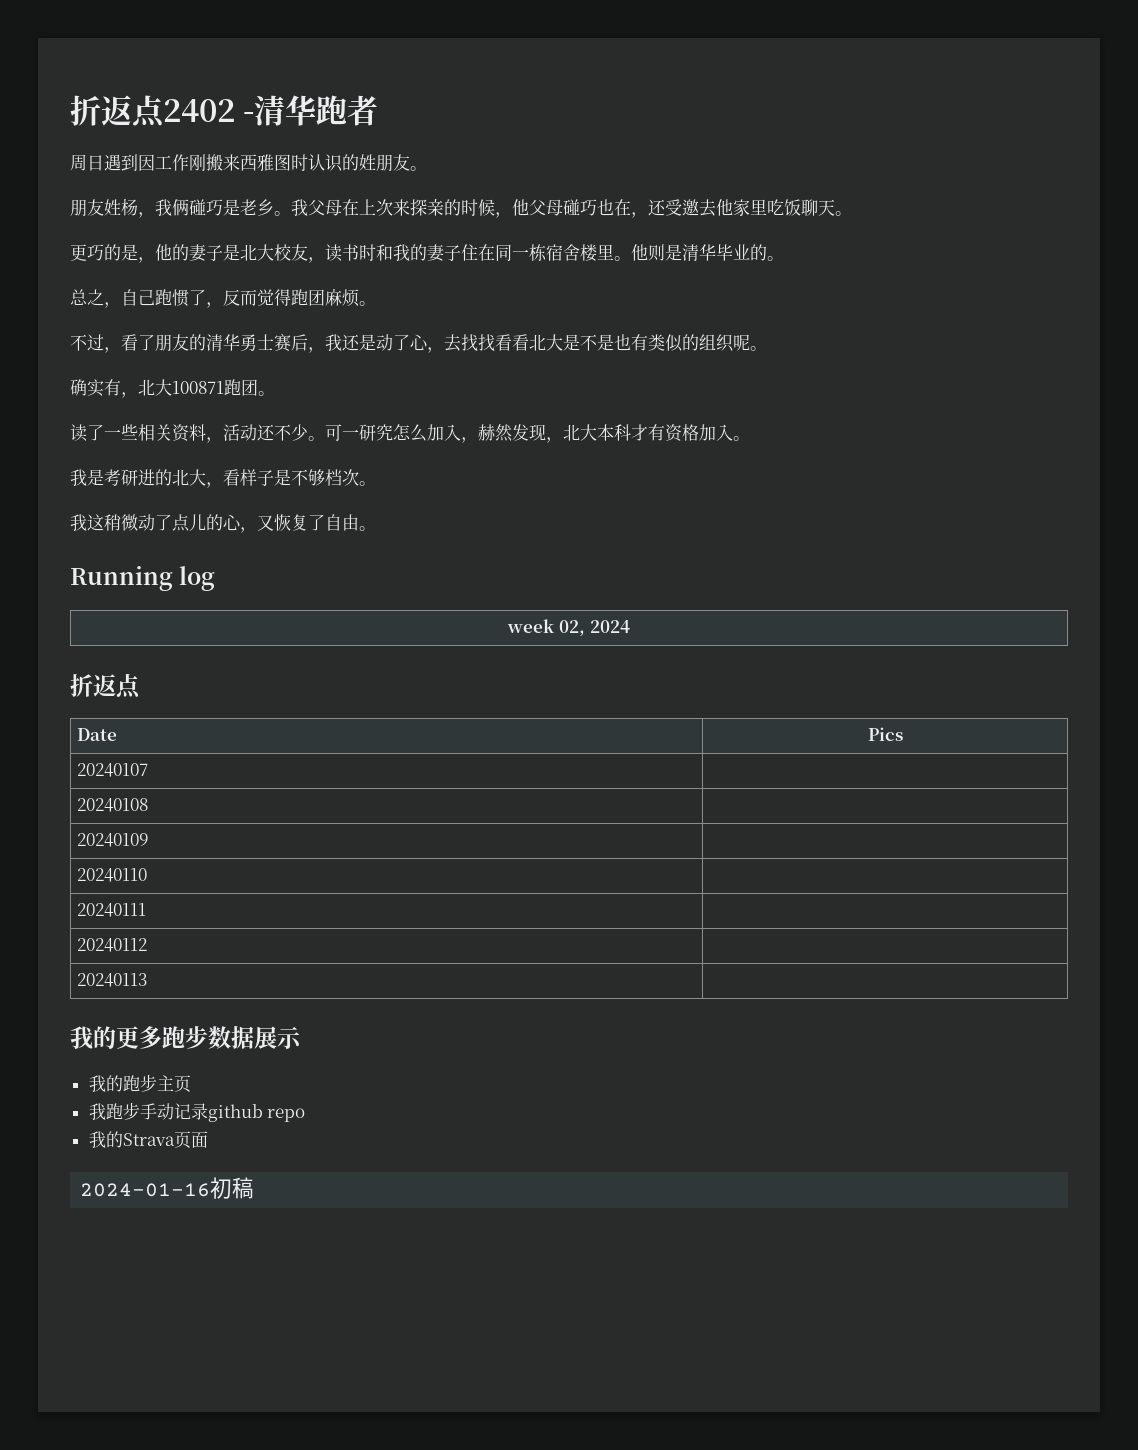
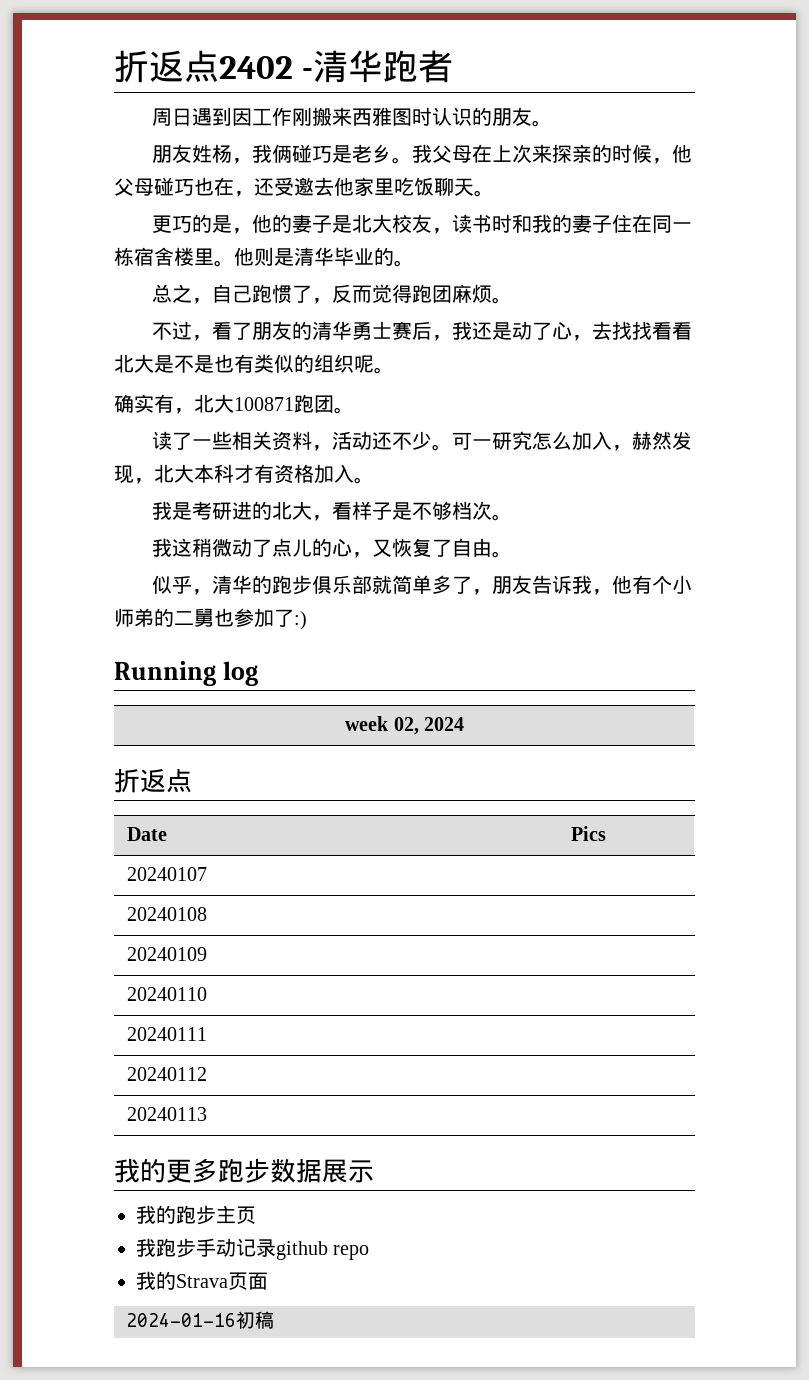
[359,154,376,171] 姓 -> (492, 116) none
(376, 528) none -> [151,575,692,595] [114,608,307,630] // 似乎，清华的跑步俱乐部就简单多了，朋友告诉我，他有个小师弟的二舅也参加了:)

